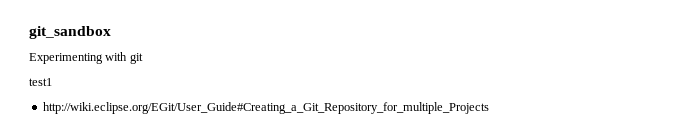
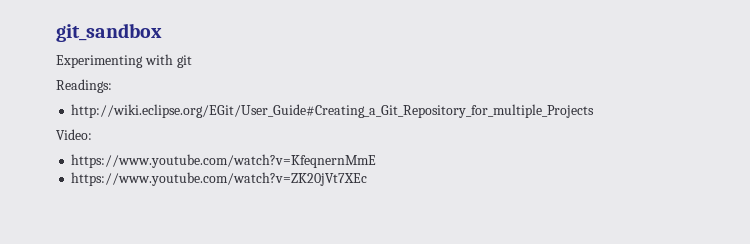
[29,78,52,86] test1 -> [56,79,112,93] Readings:
(489, 108) none -> [56,129,92,140] [71,154,377,168] [71,172,368,186] // Video: // https://www.youtube.com/watch?v=KfeqnernMmE // https://www.youtube.com/watch?v=ZK20jVt7XEc

